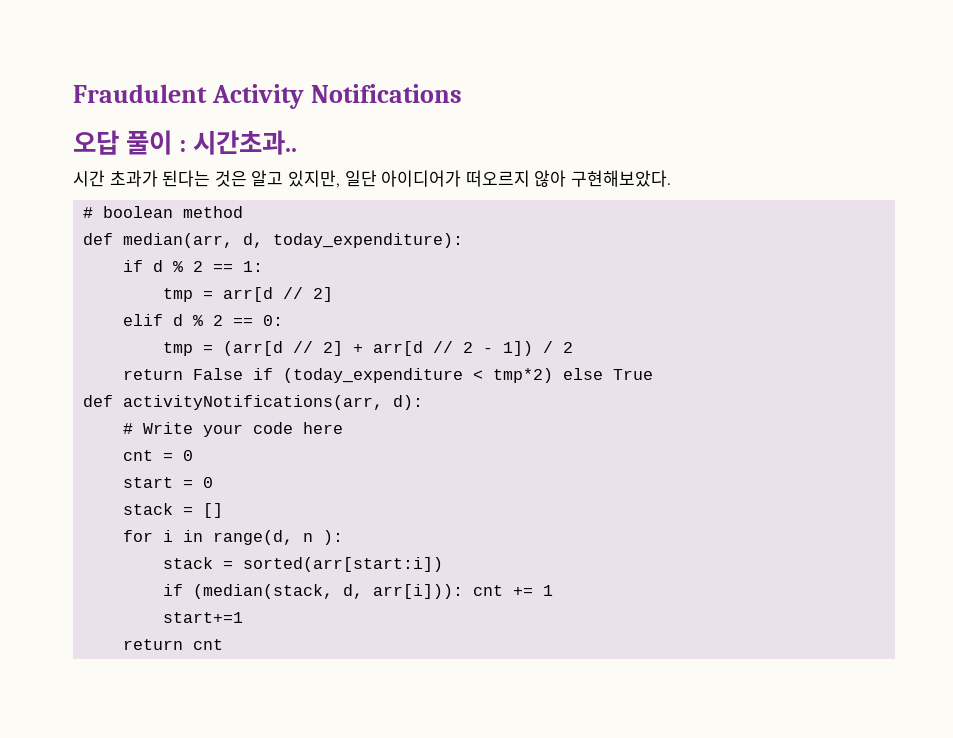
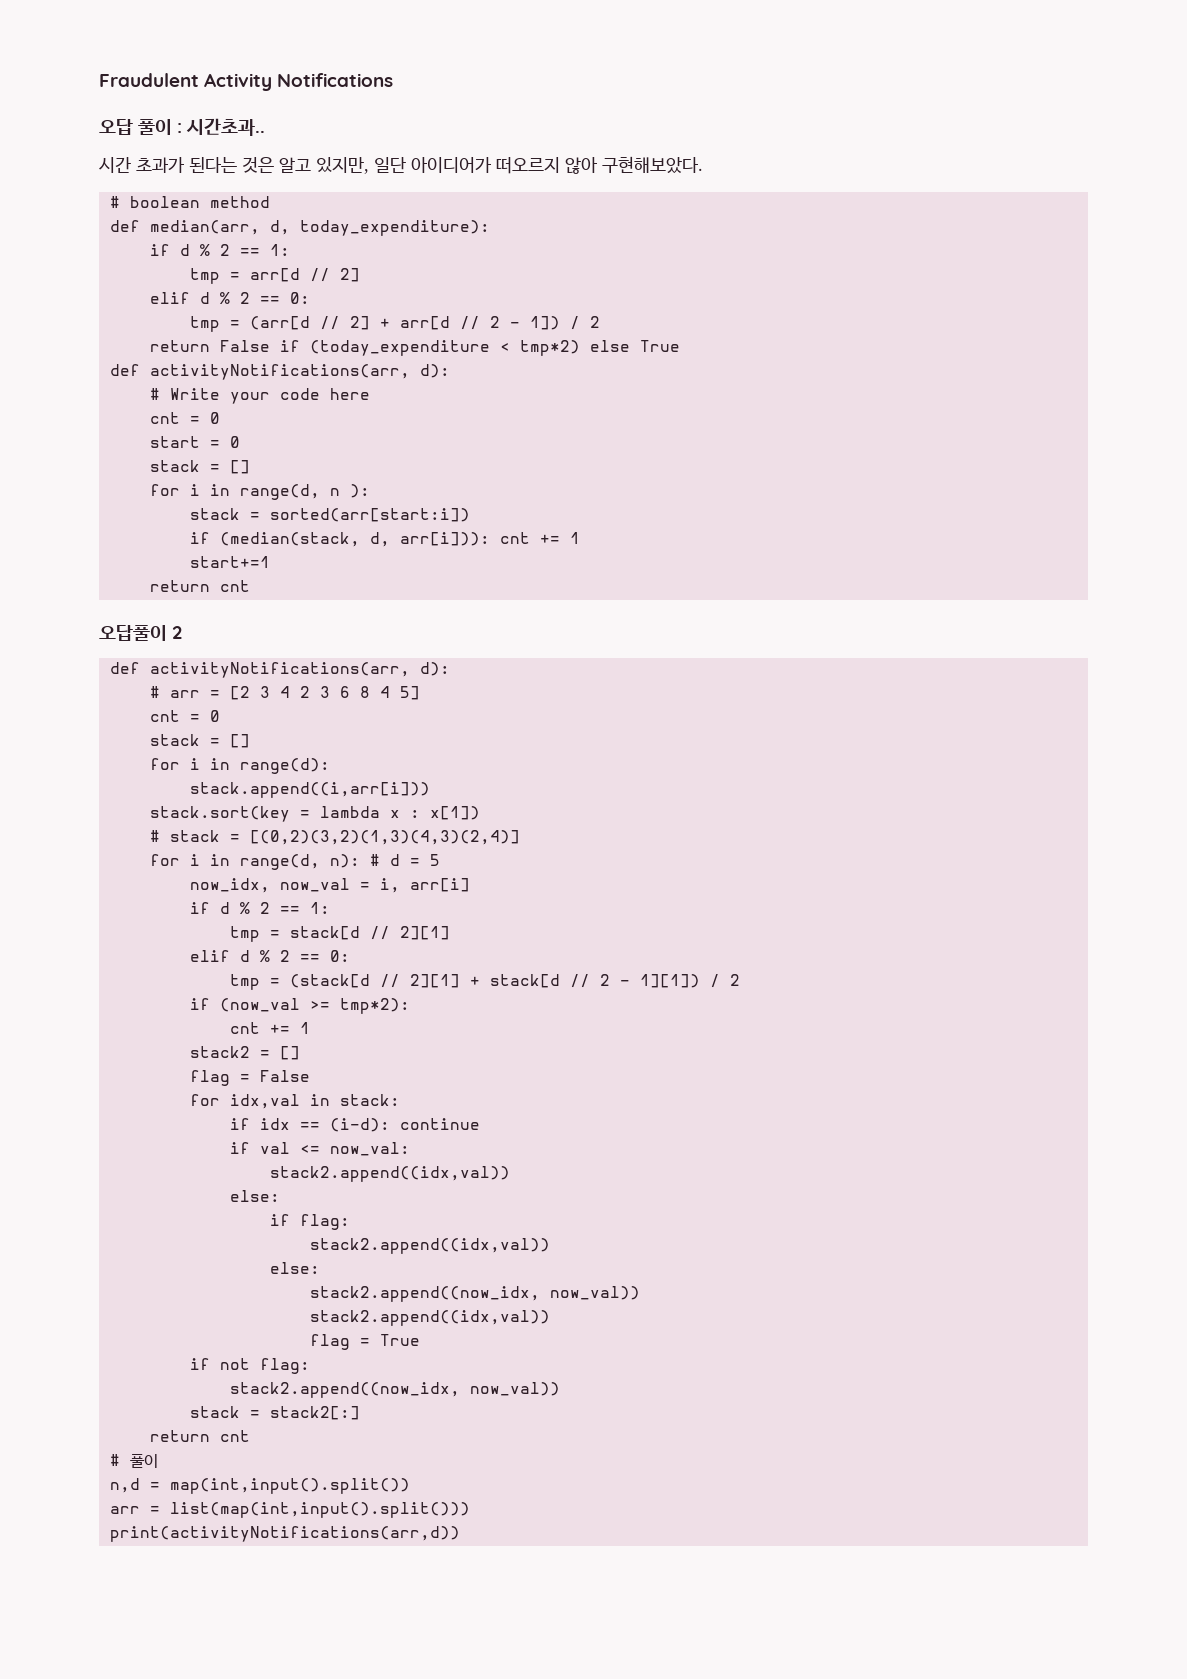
(224, 644) none -> [99,625,183,641] [109,662,450,678] [149,686,420,700] [149,710,220,722] [149,734,250,748] [149,758,330,774] [189,782,430,798] [149,806,480,822] [149,830,520,845] [149,854,440,870] [189,878,470,893] [189,902,330,914] [229,926,450,942] [189,950,350,962] [229,974,740,990] [189,998,410,1014] [229,1022,310,1034] [189,1046,300,1060] [189,1070,310,1086] [189,1094,400,1109] [229,1118,480,1132] [229,1142,410,1156] [269,1166,510,1182] [229,1190,280,1202] [269,1214,350,1230] [309,1238,550,1254] [269,1262,320,1274] [309,1286,640,1302] [309,1310,550,1326] [309,1334,420,1350] [189,1358,310,1374] [229,1382,560,1398] [189,1406,360,1420] [149,1430,250,1442] [109,1454,158,1468] [109,1478,410,1494] [109,1502,470,1518] [109,1526,460,1542] // 오답풀이 2 // def activityNotifications(arr, d): // # arr = [2 3 4 2 3 6 8 4 5] // cnt = 0 // stack = [] // for i in range(d): // stack.append((i,arr[i])) // stack.sort(key = lambda x : x[1]) // # stack = [(0,2)(3,2)(1,3)(4,3)(2,4)] // for i in range(d, n): # d = 5 // now_idx, now_val = i, arr[i] // if d % 2 == 1: // tmp = stack[d // 2][1] // elif d % 2 == 0: // tmp = (stack[d // 2][1] + stack[d // 2 - 1][1]) / 2 // if (now_val >= tmp*2): // cnt += 1 // stack2 = [] // flag = False // for idx,val in stack: // if idx == (i-d): continue // if val <= now_val: // stack2.append((idx,val)) // else: // if flag: // stack2.append((idx,val)) // else: // stack2.append((now_idx, now_val)) // stack2.append((idx,val)) // flag = True // if not flag: // stack2.append((now_idx, now_val)) // stack = stack2[:] // return cnt // # 풀이 // n,d = map(int,input().split()) // arr = list(map(int,input().split())) // print(activityNotifications(arr,d))

